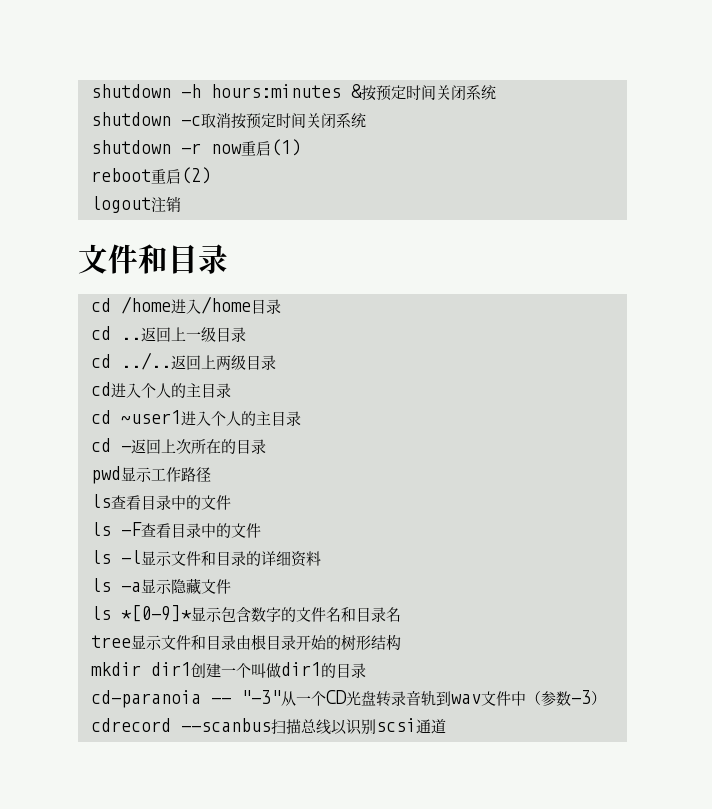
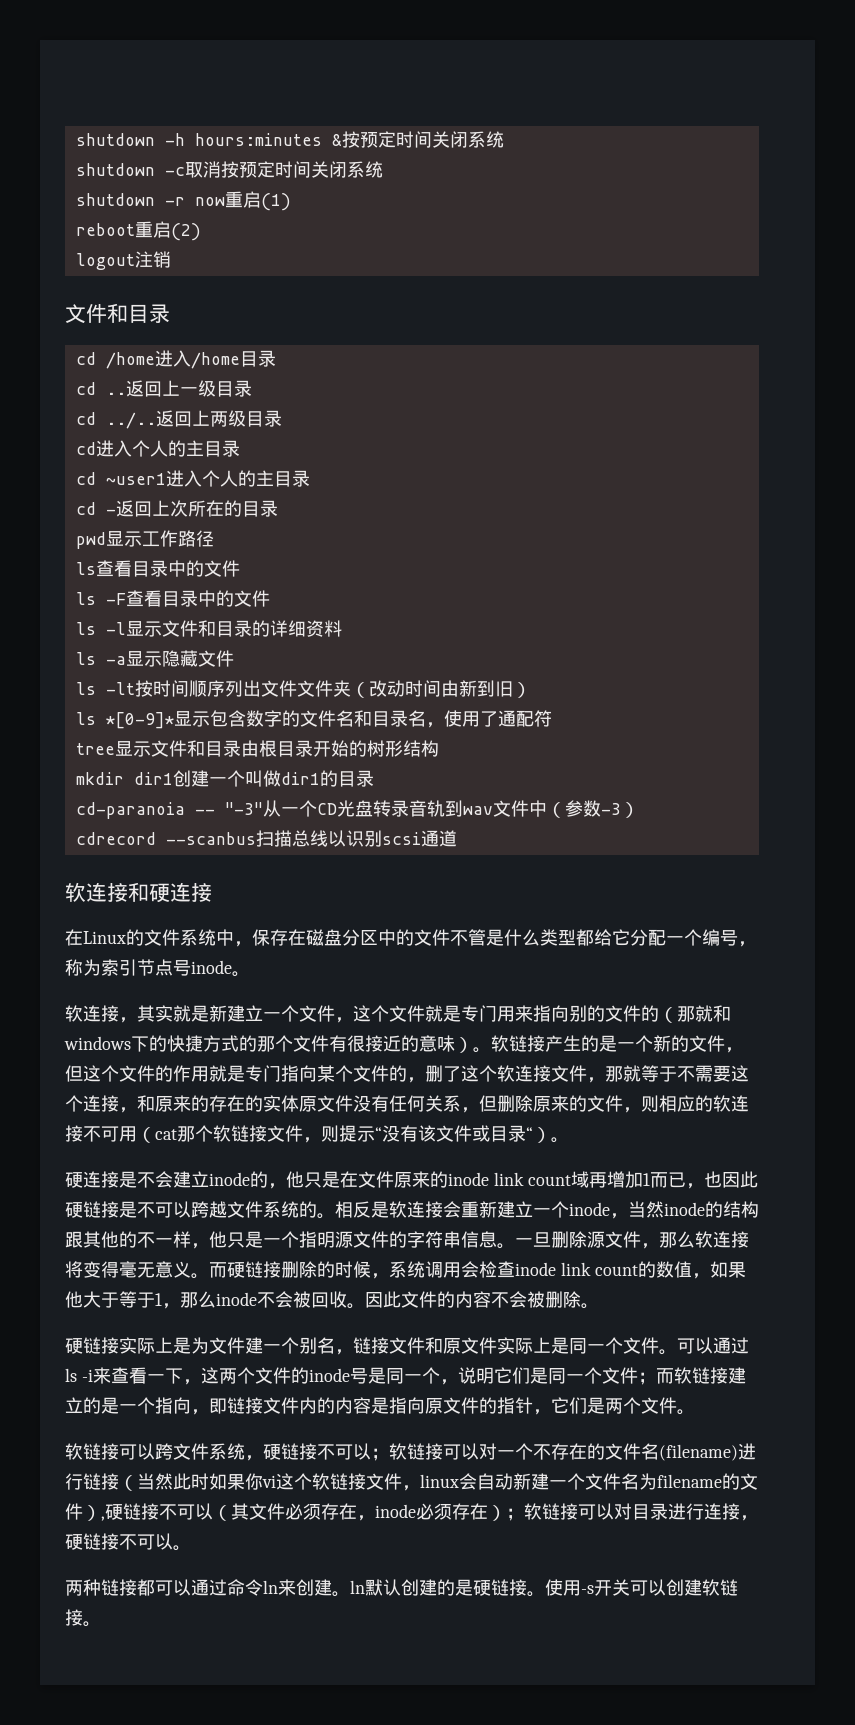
(231, 586) none -> [75,680,531,698] // ls -lt按时间顺序列出文件文件夹（改动时间由新到旧）
(401, 614) none -> [425,710,552,728] ，使用了通配符
(446, 726) none -> [65,882,212,903] [65,929,756,947] [65,959,250,977] [65,1005,731,1023] [64,1035,743,1053] [65,1065,749,1083] [65,1095,749,1113] [65,1125,569,1143] [65,1171,758,1189] [65,1201,759,1219] [65,1231,749,1249] [65,1261,746,1279] [65,1291,599,1309] [65,1337,749,1355] [65,1367,746,1385] [65,1397,695,1415] [65,1443,756,1461] [65,1473,758,1491] [65,1503,758,1521] [65,1533,191,1551] [65,1579,738,1597] [65,1609,101,1627] // 软连接和硬连接 // 在Linux的文件系统中，保存在磁盘分区中的文件不管是什么类型都给它分配一个编号，称为索引节点号inode。 // 软连接，其实就是新建立一个文件，这个文件就是专门用来指向别的文件的（那就和windows下的快捷方式的那个文件有很接近的意味）。软链接产生的是一个新的文件，但这个文件的作用就是专门指向某个文件的，删了这个软连接文件，那就等于不需要这个连接，和原来的存在的实体原文件没有任何关系，但删除原来的文件，则相应的软连接不可用（cat那个软链接文件，则提示“没有该文件或目录“）。 // 硬连接是不会建立inode的，他只是在文件原来的inode link count域再增加1而已，也因此硬链接是不可以跨越文件系统的。相反是软连接会重新建立一个inode，当然inode的结构跟其他的不一样，他只是一个指明源文件的字符串信息。一旦删除源文件，那么软连接将变得毫无意义。而硬链接删除的时候，系统调用会检查inode link count的数值，如果他大于等于1，那么inode不会被回收。因此文件的内容不会被删除。 // 硬链接实际上是为文件建一个别名，链接文件和原文件实际上是同一个文件。可以通过ls -i来查看一下，这两个文件的inode号是同一个，说明它们是同一个文件；而软链接建立的是一个指向，即链接文件内的内容是指向原文件的指针，它们是两个文件。 // 软链接可以跨文件系统，硬链接不可以；软链接可以对一个不存在的文件名(filename)进行链接（当然此时如果你vi这个软链接文件，linux会自动新建一个文件名为filename的文件）,硬链接不可以（其文件必须存在，inode必须存在）；软链接可以对目录进行连接，硬链接不可以。 // 两种链接都可以通过命令ln来创建。ln默认创建的是硬链接。使用-s开关可以创建软链接。

